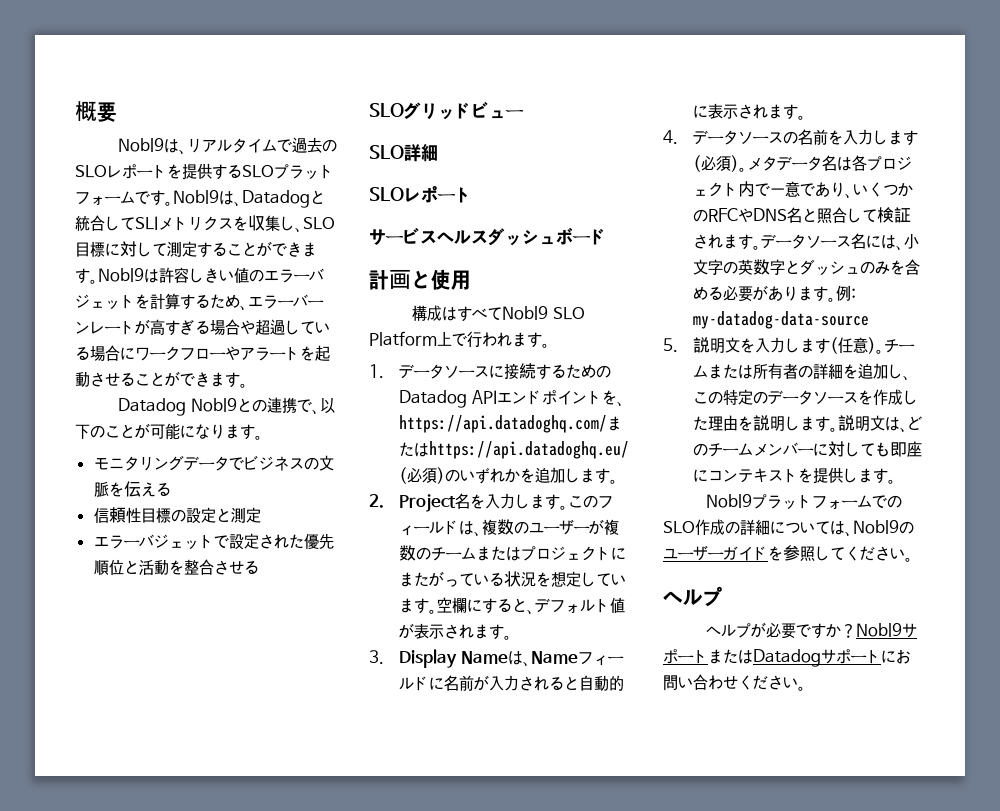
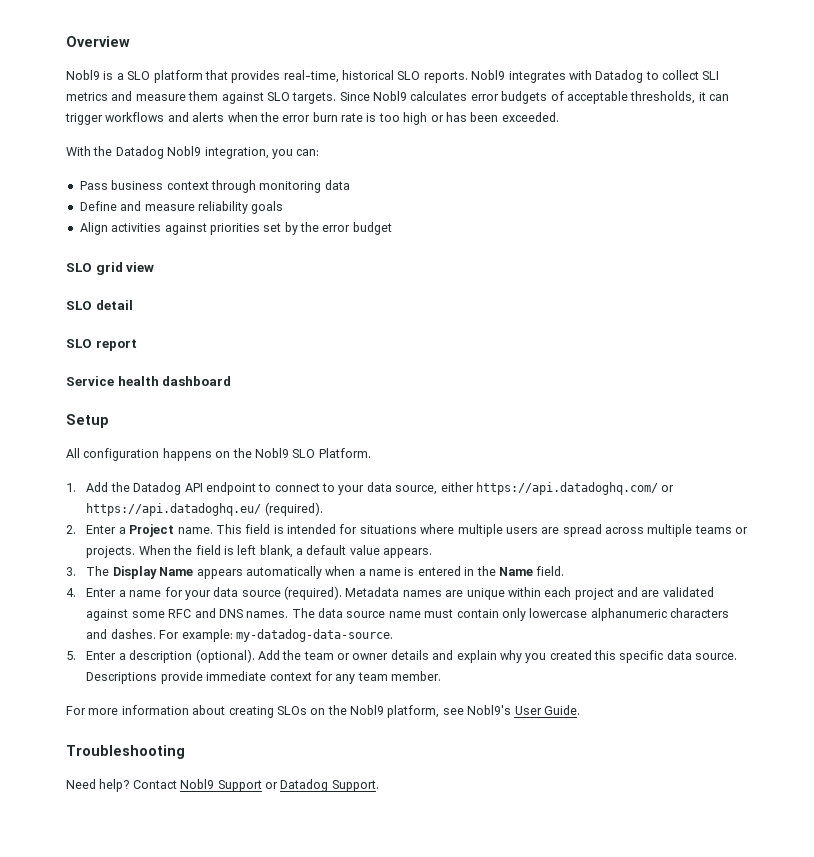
[75,101,117,122] [117,137,337,155] [75,163,334,180] [75,190,325,208] [75,215,335,233] [75,241,317,258] [75,267,324,284] [75,293,324,311] [75,319,330,336] [75,345,330,361] [75,371,248,388] [117,397,335,416] [75,423,263,440] [93,455,334,471] [93,481,171,497] [93,507,261,524] [93,533,334,550] [93,559,259,575] [369,101,524,120] [369,143,438,162] [369,186,472,203] [369,227,607,246] [369,269,471,290] [411,305,585,322] [369,331,550,348] [369,363,612,380] [399,390,625,408] [399,415,623,433] [399,441,630,459] [399,467,619,484] [369,493,614,512] [399,519,620,537] [399,545,627,561] [399,571,627,587] [399,597,626,615] [399,623,513,640] 概要 // Nobl9は、リアルタイムで過去のSLOレポートを提供するSLOプラットフォームです。Nobl9は、Datadogと統合してSLIメトリクスを収集し、SLO目標に対して測定することができます。Nobl9は許容しきい値のエラーバジェットを計算するため、エラーバーンレートが高すぎる場合や超過している場合にワークフローやアラートを起動させることができます。 // Datadog Nobl9との連携で、以下のことが可能になります。 // モニタリングデータでビジネスの文脈を伝える // 信頼性目標の設定と測定 // エラーバジェットで設定された優先順位と活動を整合させる // SLOグリッドビュー // SLO詳細 // SLOレポート // サービスヘルスダッシュボード // 計画と使用 // 構成はすべてNobl9 SLO Platform上で行われます。 // 1.データソースに接続するためのDatadog APIエンドポイントを、https://api.datadoghq.com/またはhttps://api.datadoghq.eu/ (必須)のいずれかを追加します。 // 2. Project名を入力します。このフィールドは、複数のユーザーが複数のチームまたはプロジェクトにまたがっている状況を想定しています。空欄にすると、デフォルト値が表示されます。 -> [66,36,130,47] [66,70,720,83] [66,91,729,104] [65,112,559,125] [66,146,320,159] [79,180,350,193] [79,201,284,214] [79,222,392,235] [66,262,155,275] [66,300,133,310] [66,339,137,351] [66,376,232,386] [66,414,109,428] [66,448,371,461] [66,482,675,495] [86,502,323,516] [66,524,749,537] [86,545,433,558] Overview // Nobl9 is a SLO platform that provides real-time, historical SLO reports. Nobl9 integrates with Datadog to collect SLI metrics and measure them against SLO targets. Since Nobl9 calculates error budgets of acceptable thresholds, it can trigger workflows and alerts when the error burn rate is too high or has been exceeded. // With the Datadog Nobl9 integration, you can: // Pass business context through monitoring data // Define and measure reliability goals // Align activities against priorities set by the error budget // SLO grid view // SLO detail // SLO report // Service health dashboard // Setup // All configuration happens on the Nobl9 SLO Platform. // 1. Add the Datadog API endpoint to connect to your data source, either https://api.datadoghq.com/ or https://api.datadoghq.eu/ (required). // 2. Enter a Project name. This field is intended for situations where multiple users are spread across multiple teams or projects. When the field is left blank, a default value appears.
(384, 657) none -> [86,566,110,576] The
[507,651,624,667] [399,675,625,691] [693,103,807,120] [663,129,919,146] [693,155,913,172] [693,181,914,199] [693,207,912,224] [693,233,920,251] [693,259,921,275] [693,285,857,302] [693,311,870,329] [663,337,916,354] [693,363,912,381] [693,389,919,406] [693,415,924,433] [693,441,923,457] [693,467,897,484] [705,494,902,509] [663,519,914,537] [663,545,913,562] [663,586,723,607] [705,622,917,639] [663,649,911,667] [663,674,806,691] は、Nameフィールドに名前が入力されると自動的に表示されます。 // 4.データソースの名前を入力します(必須)。メタデータ名は各プロジェクト内で一意であり、いくつかのRFCやDNS名と照合して検証されます。データソース名には、小文字の英数字とダッシュのみを含める必要があります。例: my-datadog-data-source // 5.説明文を入力します(任意)。チームまたは所有者の詳細を追加し、この特定のデータソースを作成した理由を説明します。説明文は、どのチームメンバーに対しても即座にコンテキストを提供します。 // Nobl9プラットフォームでのSLO作成の詳細については、Nobl9のユーザーガイドを参照してください。 // ヘルプ // ヘルプが必要ですか？Nobl9サポートまたはDatadogサポートにお問い合わせください。 -> [196,566,565,579] [66,586,714,600] [86,608,730,621] [86,629,393,642] [66,649,738,663] [86,671,442,684] [66,705,580,718] [66,745,185,759] [66,779,379,792] appears automatically when a name is entered in the Name field. // 4. Enter a name for your data source (required). Metadata names are unique within each project and are validated against some RFC and DNS names. The data source name must contain only lowercase alphanumeric characters and dashes. For example: my-datadog-data-source. // 5. Enter a description (optional). Add the team or owner details and explain why you created this specific data source. Descriptions provide immediate context for any team member. // For more information about creating SLOs on the Nobl9 platform, see Nobl9's User Guide. // Troubleshooting // Need help? Contact Nobl9 Support or Datadog Support.

